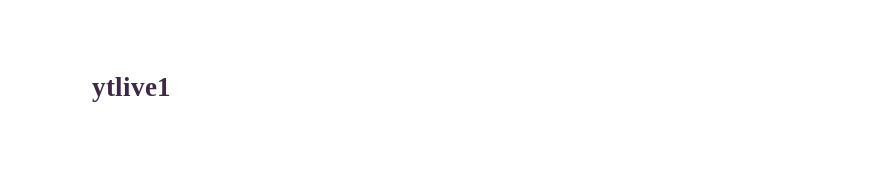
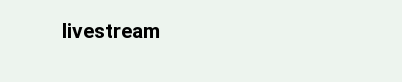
[92,77,171,102] ytlive1 -> [62,23,160,38] livestream

